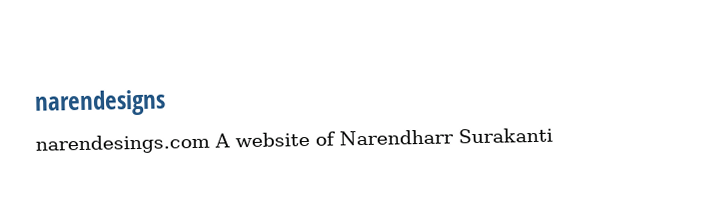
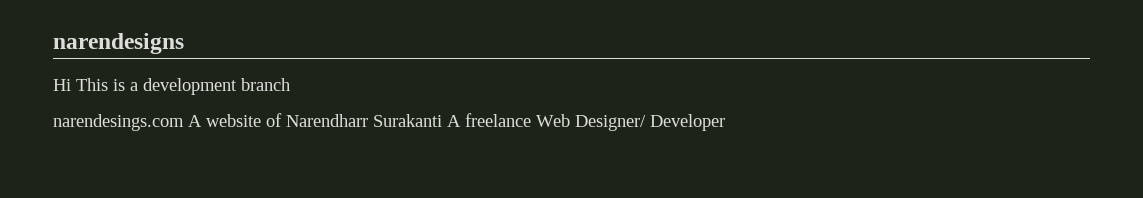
(166, 103) none -> [53,78,290,95] // Hi This is a development branch
(553, 135) none -> [447,113,725,131] A freelance Web Designer/ Developer

